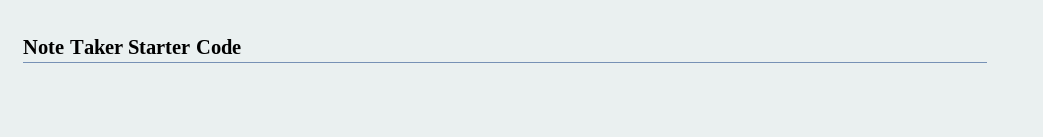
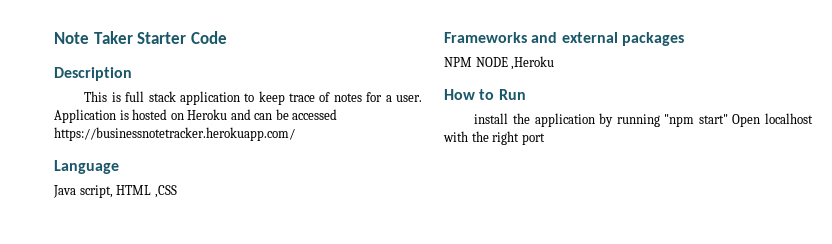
(241, 46) none -> [54,67,132,81] [84,91,422,105] [54,109,338,123] [54,127,295,141] [54,160,119,174] [53,185,177,198] [444,32,684,46] [444,56,555,70] [444,89,526,100] [474,113,813,127] [443,131,545,145] // Description // This is full stack application to keep trace of notes for a user. Application is hosted on Heroku and can be accessed https://businessnotetracker.herokuapp.com/ // Language // Java script, HTML ,CSS // Frameworks and external packages // NPM NODE ,Heroku // How to Run // install the application by running "npm start" Open localhost with the right port

